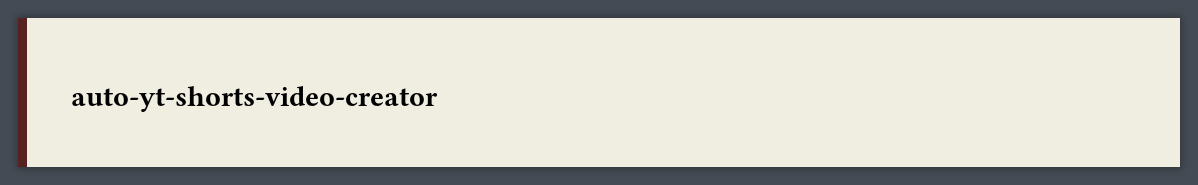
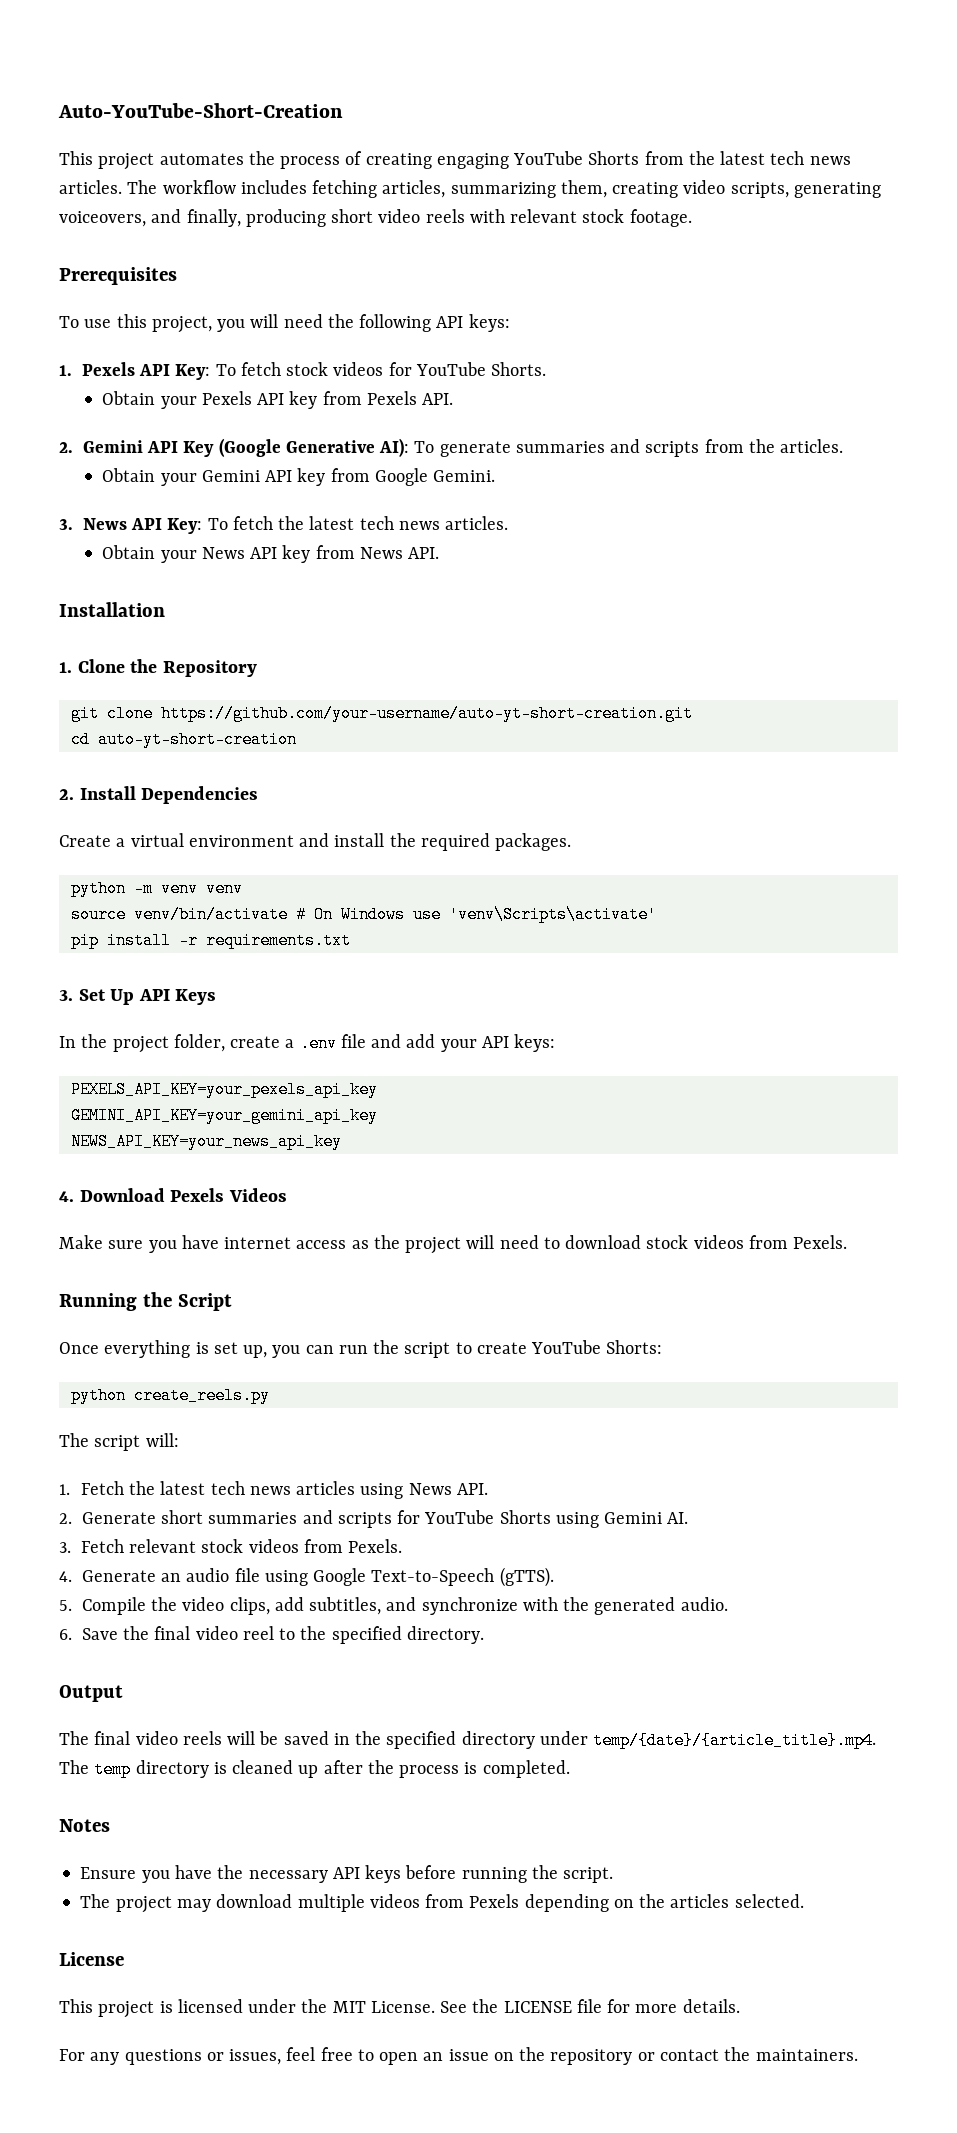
[71,86,438,112] auto-yt-shorts-video-creator -> [58,103,343,118] [59,151,851,170] [59,180,881,198] [59,209,692,227] [59,267,177,285] [59,314,510,333] [59,362,547,380] [102,391,454,409] [59,438,844,457] [102,468,496,486] [59,516,509,534] [102,545,440,563] [59,602,165,617] [59,659,257,677] [70,705,693,722] [70,731,297,748] [59,786,259,804] [59,833,572,851] [70,880,243,897] [70,906,657,923] [70,932,351,949] [59,989,217,1005] [59,1034,556,1053] [70,1081,378,1098] [70,1107,378,1124] [70,1133,342,1150] [59,1188,287,1202] [59,1235,848,1254] [59,1292,232,1311] [59,1340,663,1358] [70,1387,270,1404] [59,1433,179,1451] [59,1481,488,1499] [59,1510,689,1528] [59,1539,403,1553] [59,1567,554,1587] [59,1597,728,1615] [59,1626,484,1644] [59,1685,123,1702] [59,1731,877,1749] [59,1760,570,1778] [59,1819,110,1832] [80,1865,614,1883] [80,1894,804,1913] [59,1952,124,1966] [59,1999,740,2018] [59,2047,858,2065] Auto-YouTube-Short-Creation // This project automates the process of creating engaging YouTube Shorts from the latest tech news articles. The workflow includes fetching articles, summarizing them, creating video scripts, generating voiceovers, and finally, producing short video reels with relevant stock footage. // Prerequisites // To use this project, you will need the following API keys: // 1. Pexels API Key: To fetch stock videos for YouTube Shorts. // Obtain your Pexels API key from Pexels API. // 2. Gemini API Key (Google Generative AI): To generate summaries and scripts from the articles. // Obtain your Gemini API key from Google Gemini. // 3. News API Key: To fetch the latest tech news articles. // Obtain your News API key from News API. // Installation // 1. Clone the Repository // git clone https://github.com/your-username/auto-yt-short-creation.git // cd auto-yt-short-creation // 2. Install Dependencies // Create a virtual environment and install the required packages. // python -m venv venv // source venv/bin/activate # On Windows use 'venv\Scripts\activate' // pip install -r requirements.txt // 3. Set Up API Keys // In the project folder, create a .env file and add your API keys: // PEXELS_API_KEY=your_pexels_api_key // GEMINI_API_KEY=your_gemini_api_key // NEWS_API_KEY=your_news_api_key // 4. Download Pexels Videos // Make sure you have internet access as the project will need to download stock videos from Pexels. // Running the Script // Once everything is set up, you can run the script to create YouTube Shorts: // python create_reels.py // The script will: // 1. Fetch the latest tech news articles using News API. // 2. Generate short summaries and scripts for YouTube Shorts using Gemini AI. // 3. Fetch relevant stock videos from Pexels. // 4. Generate an audio file using Google Text-to-Speech (gTTS). // 5. Compile the video clips, add subtitles, and synchronize with the generated audio. // 6. Save the final video reel to the specified directory. // Output // The final video reels will be saved in the specified directory under temp/{date}/{article_title}.mp4. The temp directory is cleaned up after the process is completed. // Notes // Ensure you have the necessary API keys before running the script. // The project may download multiple videos from Pexels depending on the articles selected. // License // This project is licensed under the MIT License. See the LICENSE file for more details. // For any questions or issues, feel free to open an issue on the repository or contact the maintainers.

